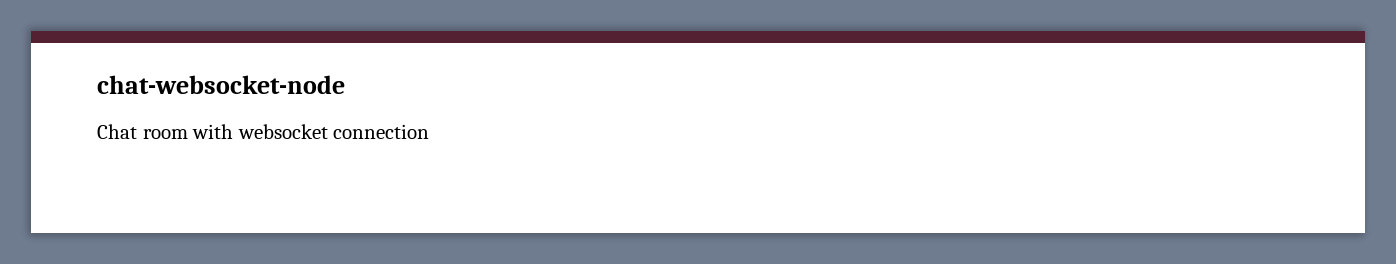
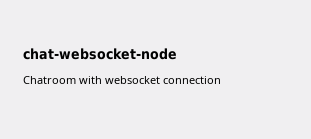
[97,124,188,139] Chat room -> [23,76,76,84] Chatroom

